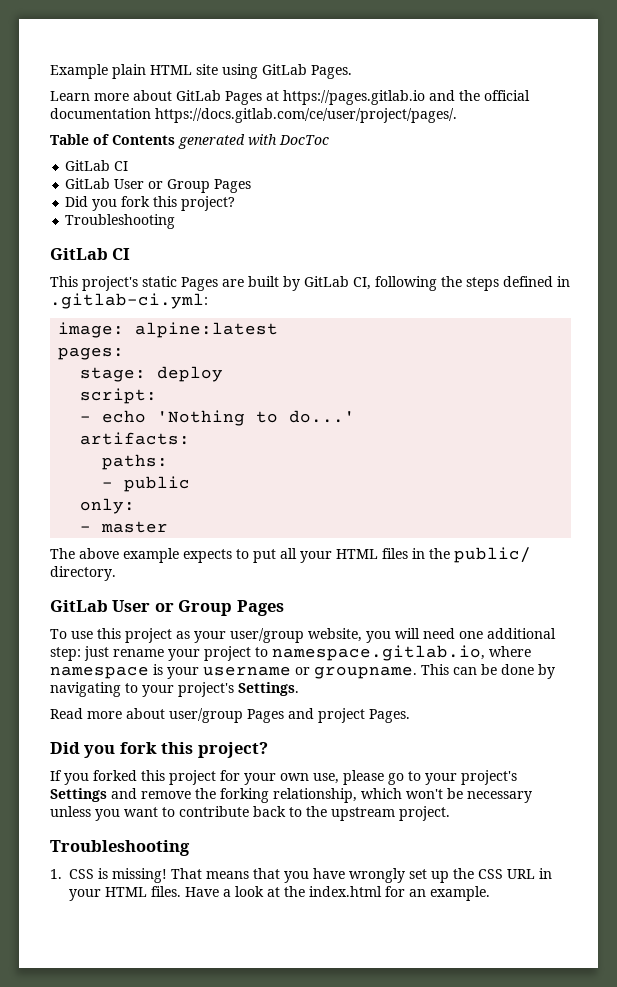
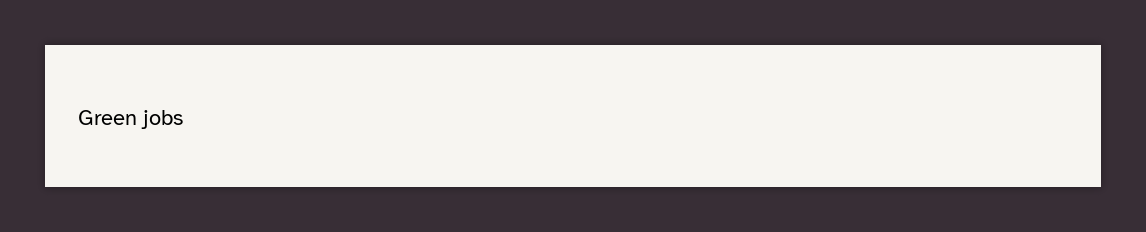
[50,64,352,79] [50,90,530,105] [50,108,457,123] [50,134,329,149] [65,160,129,171] [65,178,252,193] [65,196,236,211] [65,214,176,229] [50,248,131,260] [50,276,570,291] [50,293,208,309] [58,322,279,338] [58,347,125,360] [80,366,224,382] [80,388,158,404] [80,410,356,426] [80,432,191,445] [102,454,169,470] [102,476,191,492] [80,498,136,514] [80,521,169,533] [50,547,531,563] [50,566,116,581] [50,600,284,616] [50,628,556,643] [50,645,531,661] [50,664,555,679] [50,682,299,697] [50,708,410,723] [50,742,268,758] [50,770,517,785] [50,788,532,803] [50,806,450,821] [50,840,190,856] [50,868,553,883] [69,886,491,901] Example plain HTML site using GitLab Pages. // Learn more about GitLab Pages at https://pages.gitlab.io and the official documentation https://docs.gitlab.com/ce/user/project/pages/. // Table of Contents generated with DocToc // GitLab CI // GitLab User or Group Pages // Did you fork this project? // Troubleshooting // GitLab CI // This project's static Pages are built by GitLab CI, following the steps defined in .gitlab-ci.yml: // image: alpine:latest // pages: // stage: deploy // script: // - echo 'Nothing to do...' // artifacts: // paths: // - public // only: // - master // The above example expects to put all your HTML files in the public/ directory. // GitLab User or Group Pages // To use this project as your user/group website, you will need one additional step: just rename your project to namespace.gitlab.io, where namespace is your username or groupname. This can be done by navigating to your project's Settings. // Read more about user/group Pages and project Pages. // Did you fork this project? // If you forked this project for your own use, please go to your project's Settings and remove the forking relationship, which won't be necessary unless you want to contribute back to the upstream project. // Troubleshooting // 1. CSS is missing! That means that you have wrongly set up the CSS URL in your HTML files. Have a look at the index.html for an example. -> [78,110,183,129] Green jobs

